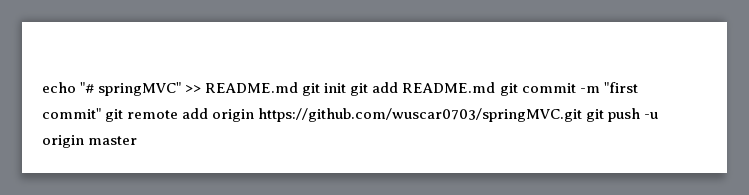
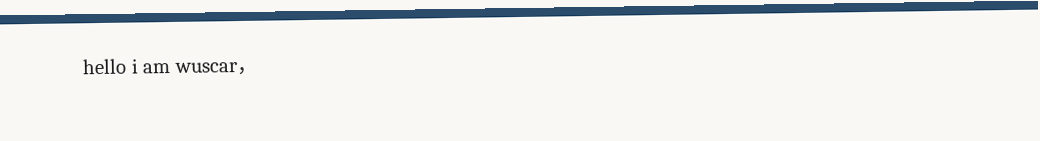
[42,82,638,96] [42,108,659,122] [42,135,138,148] echo "# springMVC" >> README.md git init git add README.md git commit -m "first commit" git remote add origin https://github.com/wuscar0703/springMVC.git git push -u origin master -> [82,58,259,76] hello i am wuscar，

